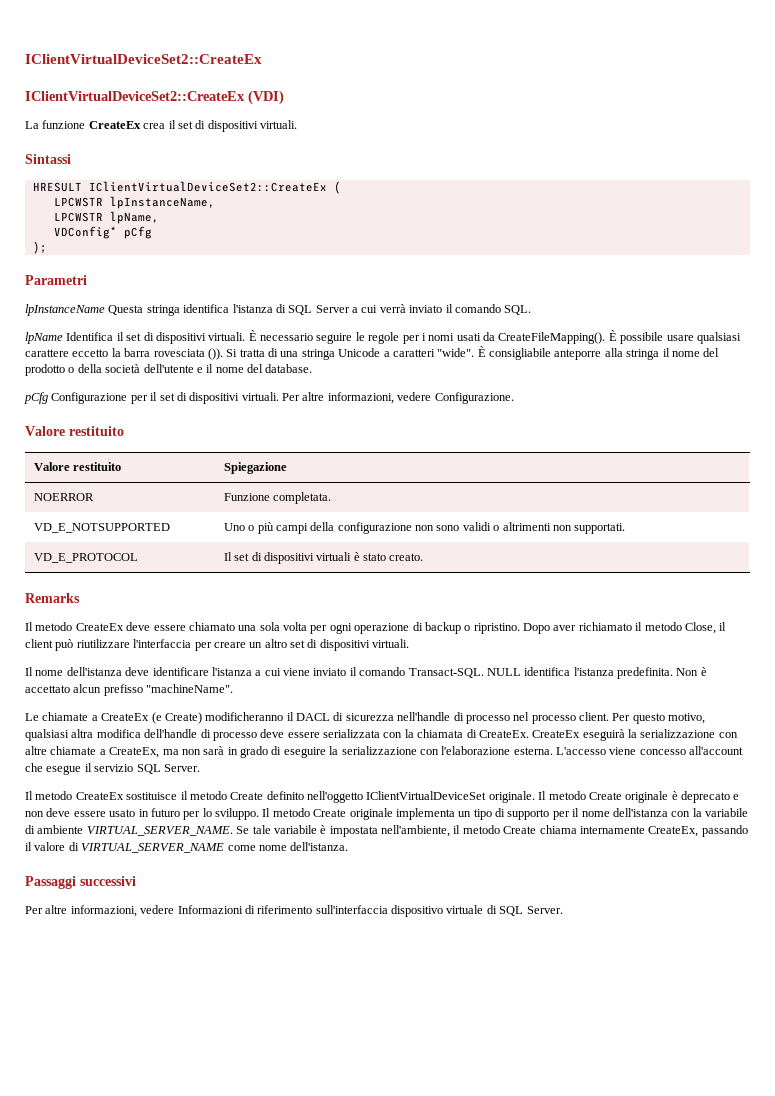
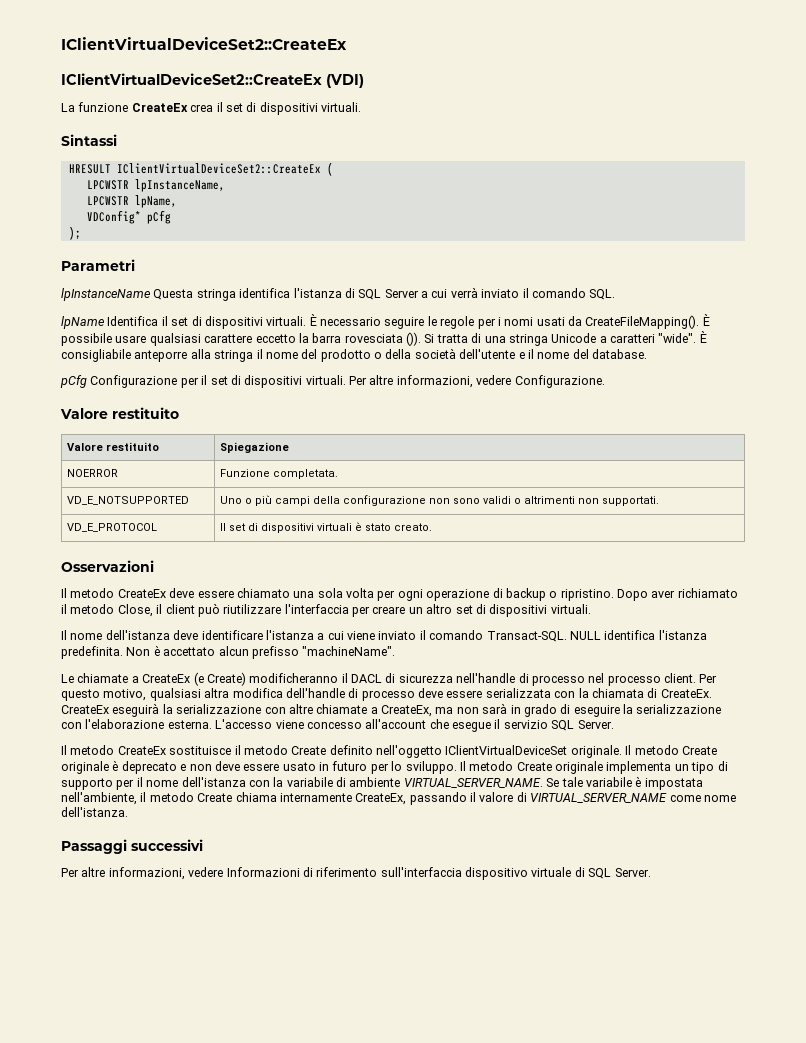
[25,593,80,603] Remarks -> [61,560,154,572] Osservazioni

